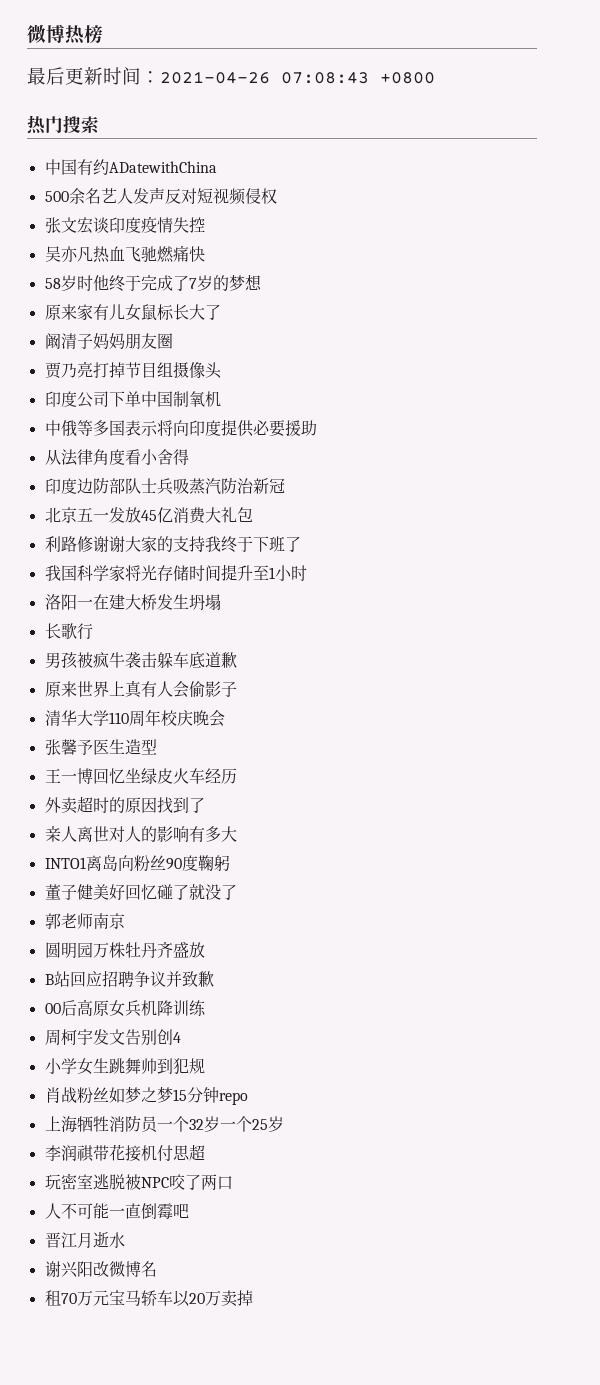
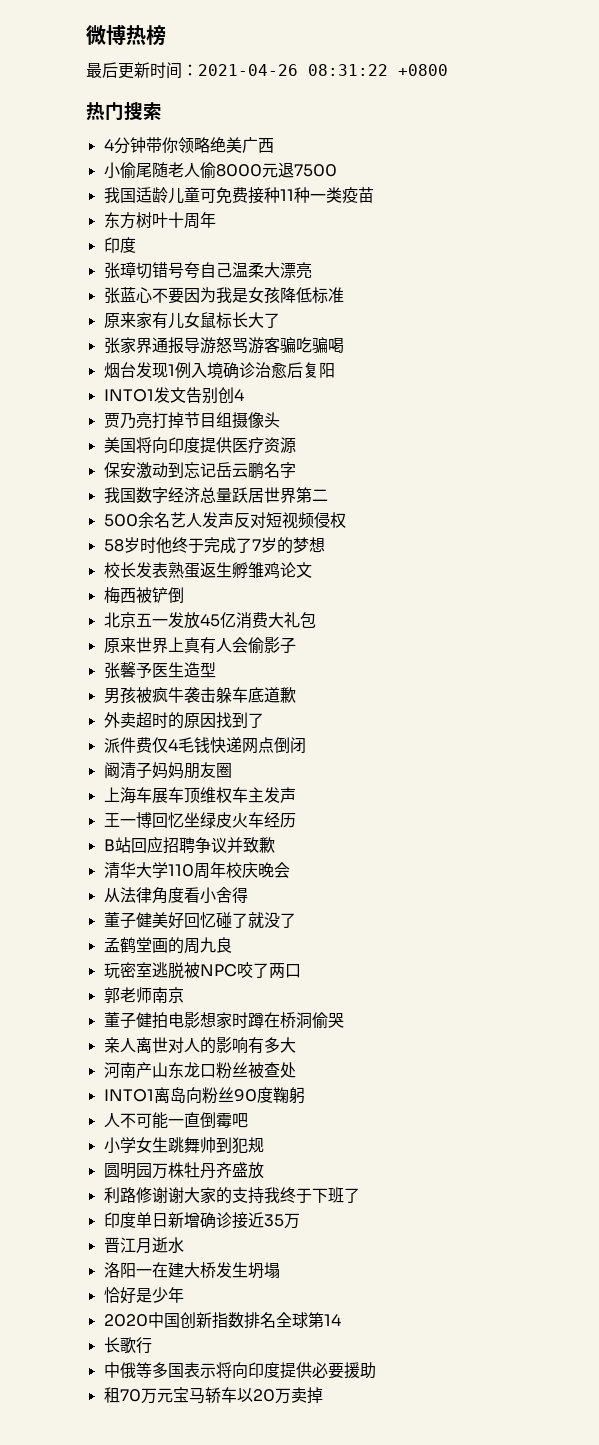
[281,72,369,84] 07:08:43 -> [308,64,388,76] 08:31:22
[44,159,217,175] 中国有约ADatewithChina -> [103,137,274,154] [103,162,337,179] [103,187,374,204] [103,212,216,229] [103,237,136,253] [103,262,312,279] [103,287,344,304] [103,312,280,329] [103,337,344,354] [103,362,335,379] [103,387,244,404] [103,412,280,429] [103,437,296,454] [103,462,296,479] [103,487,328,503] 4分钟带你领略绝美广西 // 小偷尾随老人偷8000元退7500 // 我国适龄儿童可免费接种11种一类疫苗 // 东方树叶十周年 // 印度 // 张璋切错号夸自己温柔大漂亮 // 张蓝心不要因为我是女孩降低标准 // 原来家有儿女鼠标长大了 // 张家界通报导游怒骂游客骗吃骗喝 // 烟台发现1例入境确诊治愈后复阳 // INTO1发文告别创4 // 贾乃亮打掉节目组摄像头 // 美国将向印度提供医疗资源 // 保安激动到忘记岳云鹏名字 // 我国数字经济总量跃居世界第二
[44,216,205,234] [44,245,205,263] // 张文宏谈印度疫情失控 // 吴亦凡热血飞驰燃痛快 -> (346, 520) none
[44,304,221,321] [44,333,173,349] [44,361,222,379] [44,391,221,408] 原来家有儿女鼠标长大了 // 阚清子妈妈朋友圈 // 贾乃亮打掉节目组摄像头 // 印度公司下单中国制氧机 -> [103,562,312,579] [103,587,184,603] [103,612,316,629] [103,637,296,654] [103,662,216,679] [103,687,296,704] [103,712,264,729] [103,737,306,754] [103,762,232,779] [103,787,296,803] [103,812,296,828] [103,836,275,854] [103,862,290,879] [103,887,248,904] [103,912,296,929] [103,937,232,954] [103,962,301,979] [103,987,184,1003] [103,1012,344,1029] [103,1037,296,1054] [103,1062,296,1079] [103,1087,305,1104] [103,1112,248,1129] [103,1137,264,1154] [103,1162,264,1179] [103,1187,360,1204] [103,1212,300,1229] [103,1237,184,1254] [103,1262,280,1279] [103,1287,184,1304] [103,1312,341,1329] [103,1337,152,1354] 校长发表熟蛋返生孵雏鸡论文 // 梅西被铲倒 // 北京五一发放45亿消费大礼包 // 原来世界上真有人会偷影子 // 张馨予医生造型 // 男孩被疯牛袭击躲车底道歉 // 外卖超时的原因找到了 // 派件费仅4毛钱快递网点倒闭 // 阚清子妈妈朋友圈 // 上海车展车顶维权车主发声 // 王一博回忆坐绿皮火车经历 // B站回应招聘争议并致歉 // 清华大学110周年校庆晚会 // 从法律角度看小舍得 // 董子健美好回忆碰了就没了 // 孟鹤堂画的周九良 // 玩密室逃脱被NPC咬了两口 // 郭老师南京 // 董子健拍电影想家时蹲在桥洞偷哭 // 亲人离世对人的影响有多大 // 河南产山东龙口粉丝被查处 // INTO1离岛向粉丝90度鞠躬 // 人不可能一直倒霉吧 // 小学女生跳舞帅到犯规 // 圆明园万株牡丹齐盛放 // 利路修谢谢大家的支持我终于下班了 // 印度单日新增确诊接近35万 // 晋江月逝水 // 洛阳一在建大桥发生坍塌 // 恰好是少年 // 2020中国创新指数排名全球第14 // 长歌行
[44,449,189,466] [44,477,285,495] [44,507,253,524] [44,536,301,553] [44,564,307,582] [44,594,221,610] [44,623,93,640] [44,651,237,669] [44,680,237,698] [44,709,225,727] [44,739,157,755] [44,768,237,784] [44,796,205,814] [44,826,237,842] [44,855,230,872] [44,884,237,900] [44,913,125,929] [44,941,205,959] [44,970,214,988] [44,999,206,1017] [44,1029,181,1046] [44,1058,205,1075] [44,1086,248,1105] [44,1115,284,1133] [44,1144,205,1162] [44,1173,233,1190] [44,1203,189,1220] [44,1231,125,1248] [44,1261,157,1278] // 从法律角度看小舍得 // 印度边防部队士兵吸蒸汽防治新冠 // 北京五一发放45亿消费大礼包 // 利路修谢谢大家的支持我终于下班了 // 我国科学家将光存储时间提升至1小时 // 洛阳一在建大桥发生坍塌 // 长歌行 // 男孩被疯牛袭击躲车底道歉 // 原来世界上真有人会偷影子 // 清华大学110周年校庆晚会 // 张馨予医生造型 // 王一博回忆坐绿皮火车经历 // 外卖超时的原因找到了 // 亲人离世对人的影响有多大 // INTO1离岛向粉丝90度鞠躬 // 董子健美好回忆碰了就没了 // 郭老师南京 // 圆明园万株牡丹齐盛放 // B站回应招聘争议并致歉 // 00后高原女兵机降训练 // 周柯宇发文告别创4 // 小学女生跳舞帅到犯规 // 肖战粉丝如梦之梦15分钟repo // 上海牺牲消防员一个32岁一个25岁 // 李润祺带花接机付思超 // 玩密室逃脱被NPC咬了两口 // 人不可能一直倒霉吧 // 晋江月逝水 // 谢兴阳改微博名 -> (376, 1370) none

